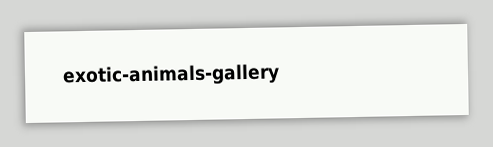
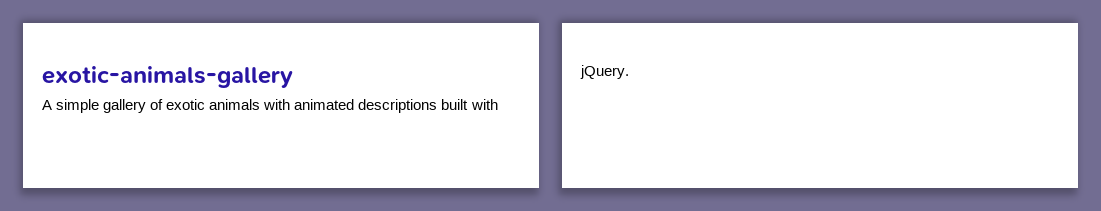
(280, 75) none -> [42,99,498,113] [580,65,629,79] // A simple gallery of exotic animals with animated descriptions built with jQuery.

